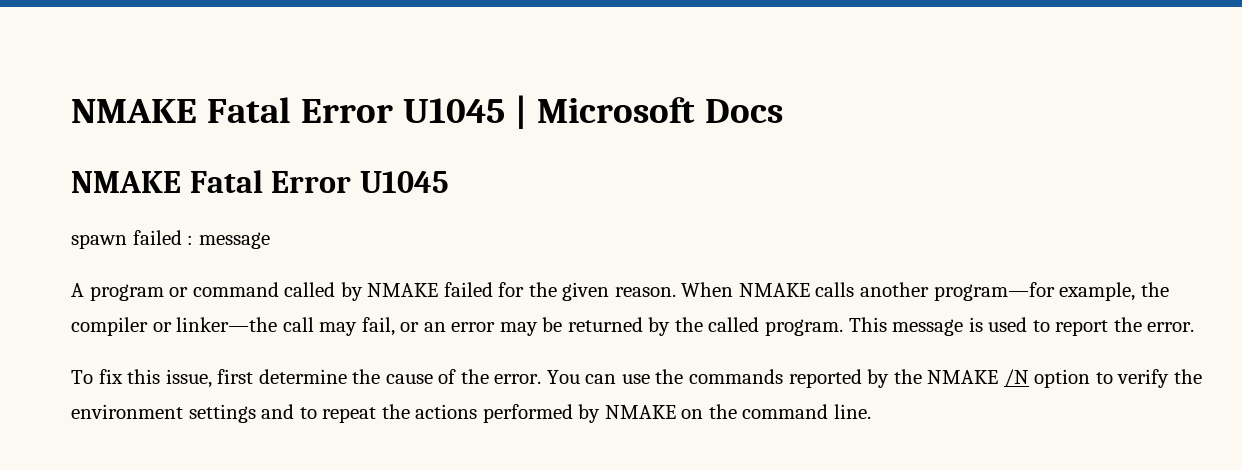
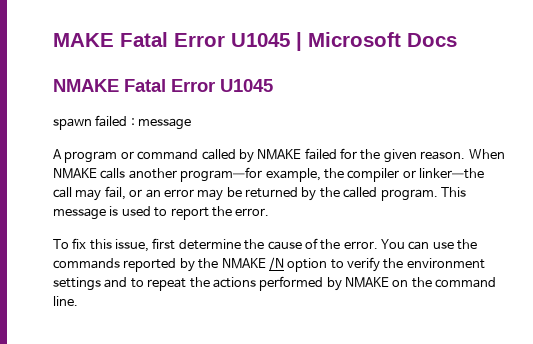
[71,99,197,123] NMAKE -> [53,33,114,47] MAKE

